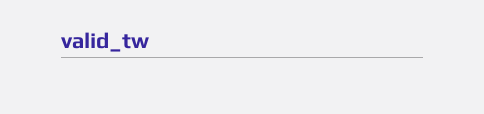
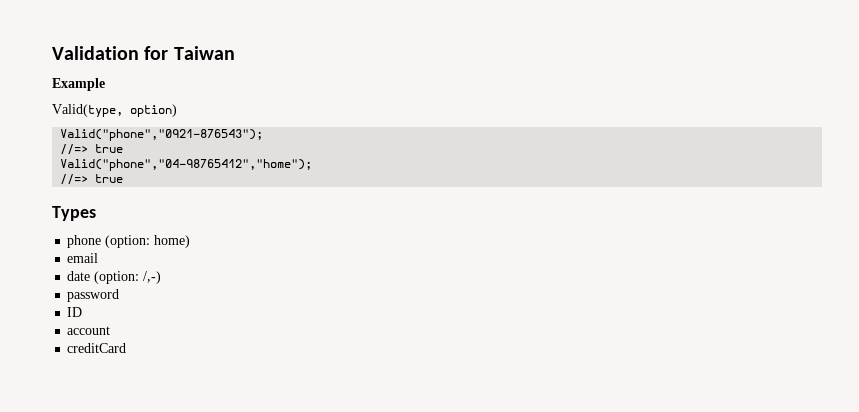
[61,32,149,52] valid_tw -> [52,46,235,60] [52,78,105,91] [52,104,177,117] [60,129,264,141] [60,144,124,155] [60,159,313,171] [60,174,124,185] [52,206,96,221] [67,235,191,248] [67,253,99,263] [67,271,162,284] [67,289,120,302] [67,307,83,317] [67,326,111,335] [67,343,127,353] Validation for Taiwan // Example // Valid(type, option) // Valid("phone","0921-876543"); // //=> true // Valid("phone","04-98765412","home"); // //=> true // Types // phone (option: home) // email // date (option: /,-) // password // ID // account // creditCard

